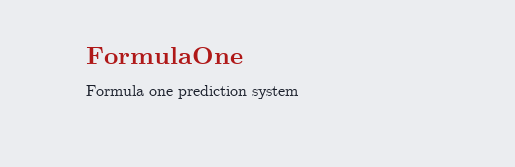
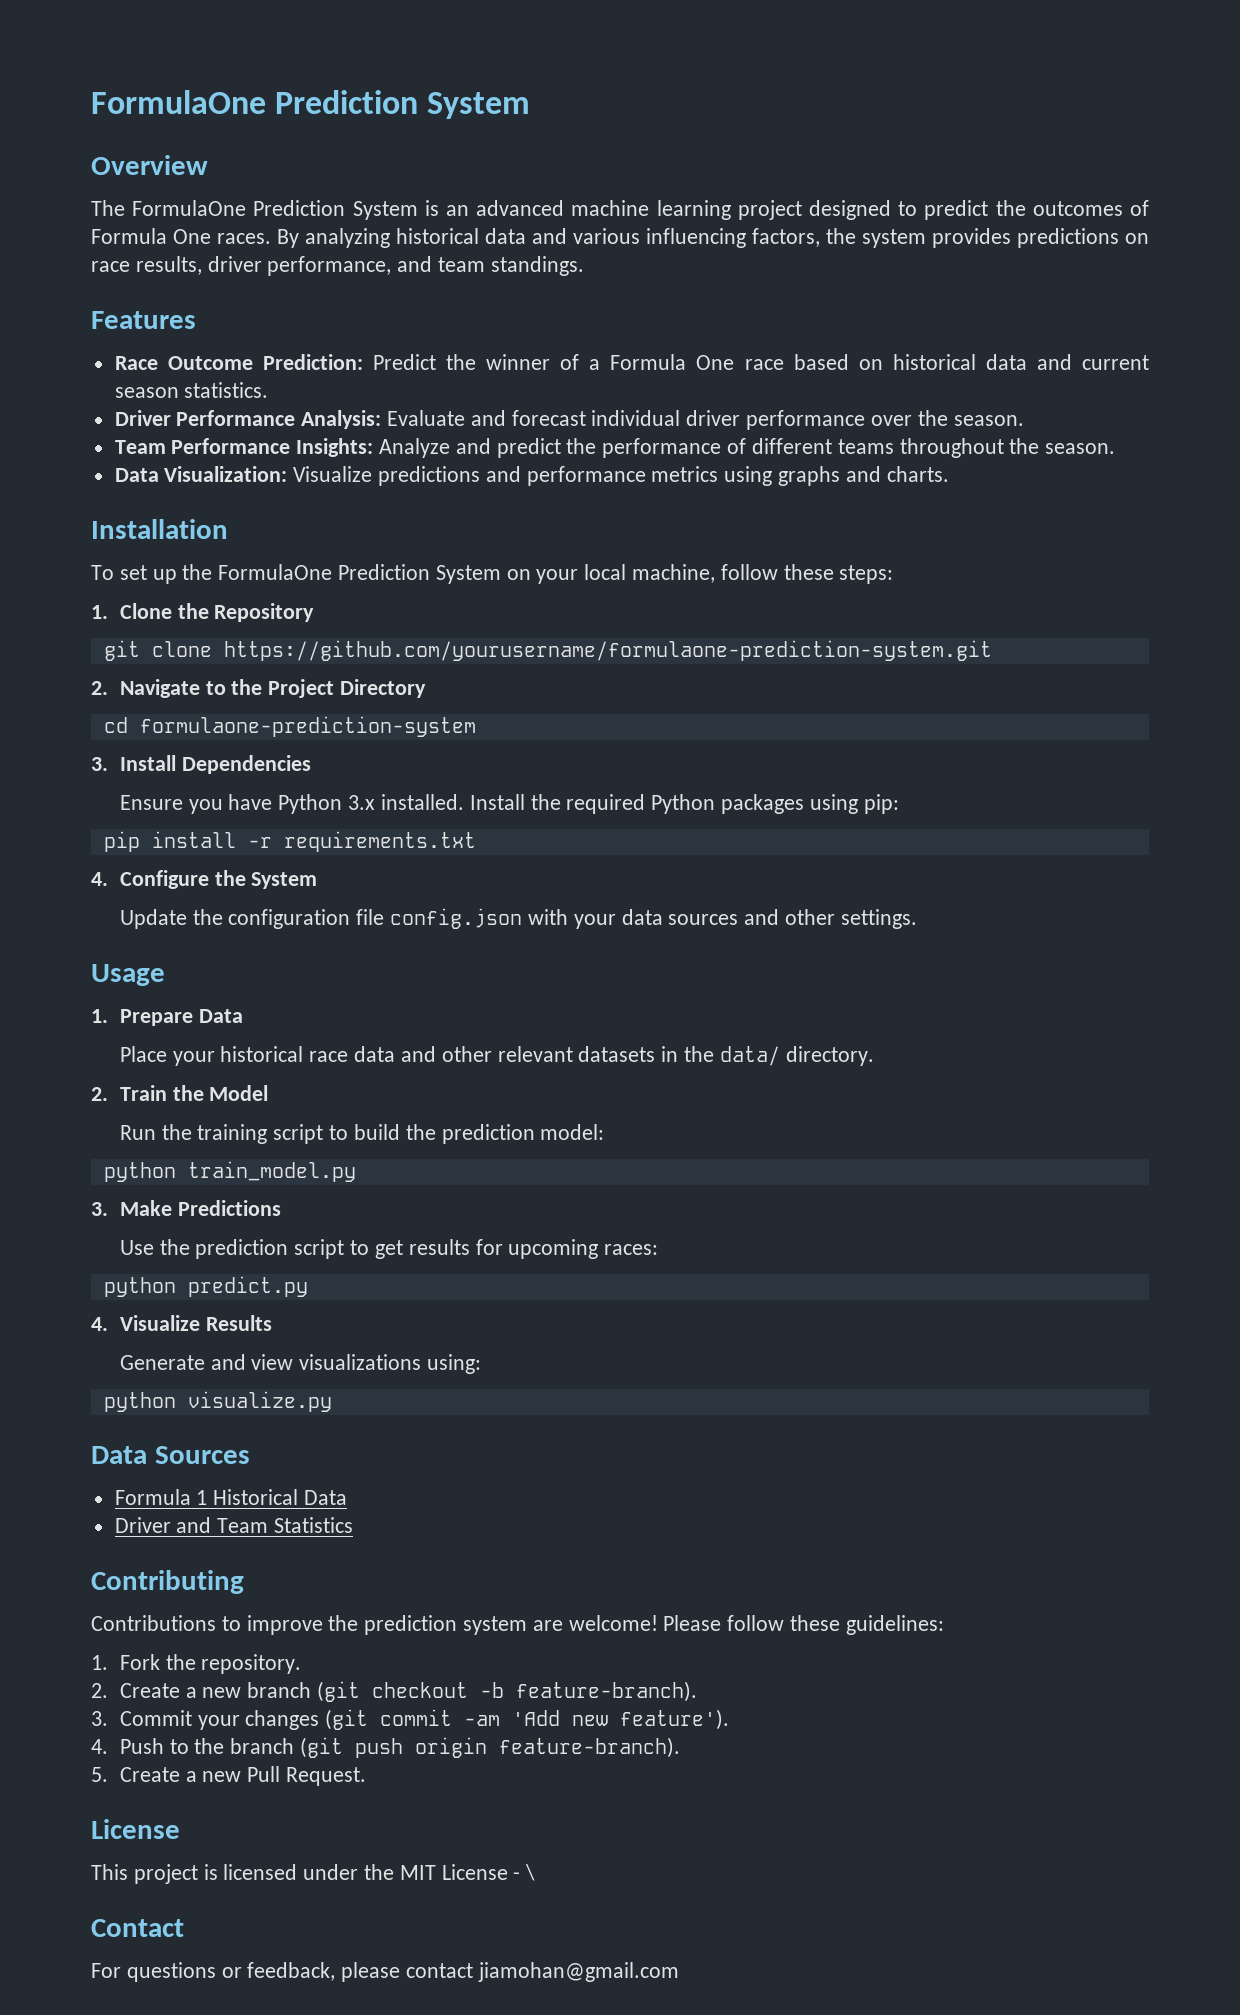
[86,47,243,64] [86,85,299,99] FormulaOne // Formula one prediction system -> [91,90,531,119] [91,155,208,175] [91,200,1150,220] [91,228,1149,248] [91,256,584,276] [91,311,196,329] [114,354,1150,370] [114,382,269,398] [114,410,1024,430] [114,438,1116,458] [114,466,949,486] [91,519,228,539] [91,564,894,584] [91,603,315,622] [103,640,992,661] [91,679,427,698] [103,716,476,737] [91,755,311,774] [119,794,899,814] [103,831,476,852] [91,870,318,889] [119,908,917,929] [91,964,165,986] [91,1009,243,1026] [119,1046,874,1066] [91,1085,269,1101] [119,1124,605,1144] [103,1161,356,1182] [91,1200,281,1216] [119,1239,659,1259] [103,1276,308,1297] [91,1315,272,1331] [119,1354,482,1374] [103,1391,332,1412] [91,1446,250,1464] [114,1489,348,1505] [114,1517,354,1533] [91,1570,244,1594] [91,1615,944,1635] [91,1654,302,1674] [91,1681,698,1702] [91,1709,730,1730] [91,1737,681,1758] [91,1766,367,1786] [91,1819,180,1839] [91,1864,536,1884] [91,1919,184,1937] [91,1962,679,1982] FormulaOne Prediction System // Overview // The FormulaOne Prediction System is an advanced machine learning project designed to predict the outcomes of Formula One races. By analyzing historical data and various influencing factors, the system provides predictions on race results, driver performance, and team standings. // Features // Race Outcome Prediction: Predict the winner of a Formula One race based on historical data and current season statistics. // Driver Performance Analysis: Evaluate and forecast individual driver performance over the season. // Team Performance Insights: Analyze and predict the performance of different teams throughout the season. // Data Visualization: Visualize predictions and performance metrics using graphs and charts. // Installation // To set up the FormulaOne Prediction System on your local machine, follow these steps: // 1. Clone the Repository // git clone https://github.com/yourusername/formulaone-prediction-system.git // 2. Navigate to the Project Directory // cd formulaone-prediction-system // 3. Install Dependencies // Ensure you have Python 3.x installed. Install the required Python packages using pip: // pip install -r requirements.txt // 4. Configure the System // Update the configuration file config.json with your data sources and other settings. // Usage // 1. Prepare Data // Place your historical race data and other relevant datasets in the data/ directory. // 2. Train the Model // Run the training script to build the prediction model: // python train_model.py // 3. Make Predictions // Use the prediction script to get results for upcoming races: // python predict.py // 4. Visualize Results // Generate and view visualizations using: // python visualize.py // Data Sources // Formula 1 Historical Data // Driver and Team Statistics // Contributing // Contributions to improve the prediction system are welcome! Please follow these guidelines: // 1. Fork the repository. // 2. Create a new branch (git checkout -b feature-branch). // 3. Commit your changes (git commit -am 'Add new feature'). // 4. Push to the branch (git push origin feature-branch). // 5. Create a new Pull Request. // License // This project is licensed under the MIT License - \ // Contact // For questions or feedback, please contact jiamohan@gmail.com

